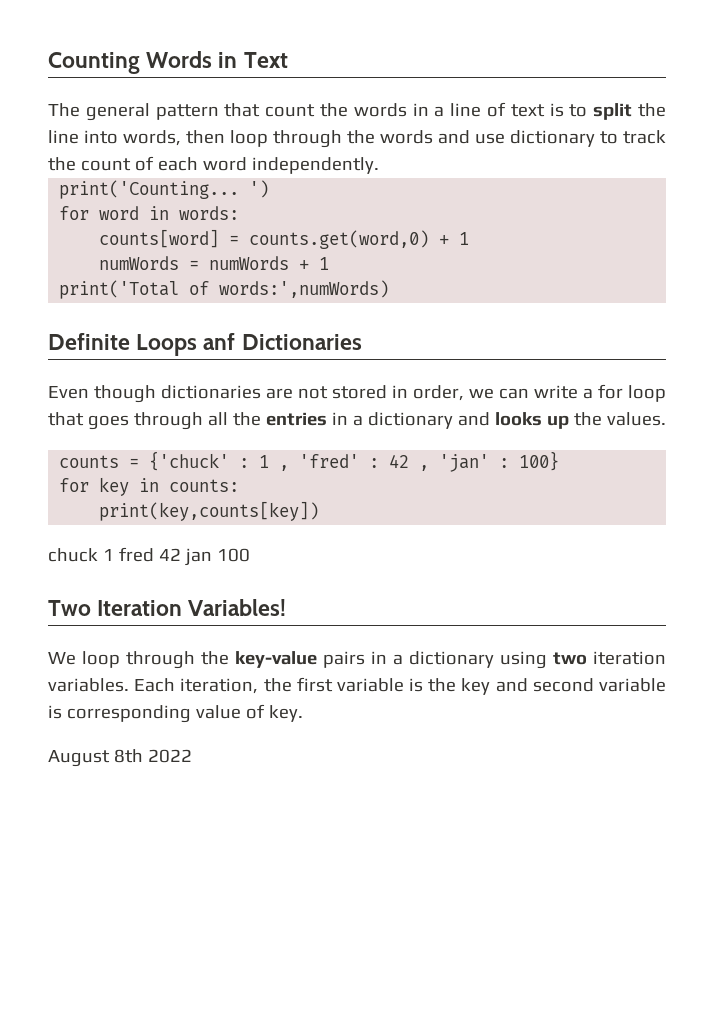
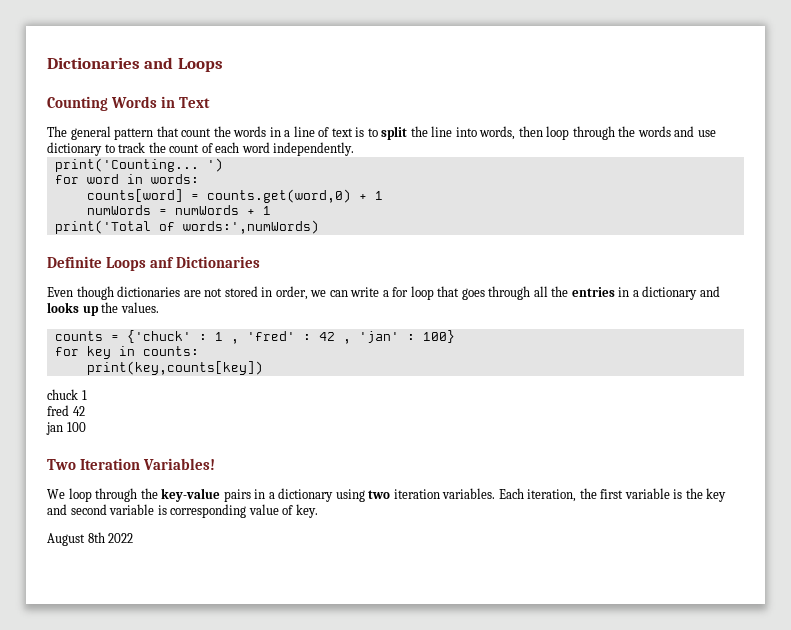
(48, 63) none -> [47,57,223,72] Dictionaries and Loops //
(114, 555) none -> (87, 395) //
(181, 554) none -> (85, 411) //

